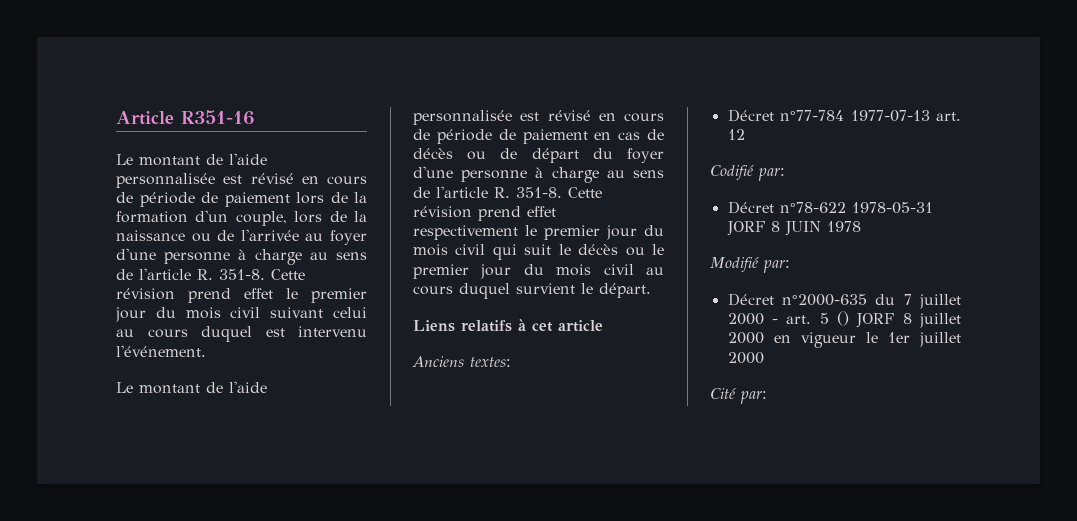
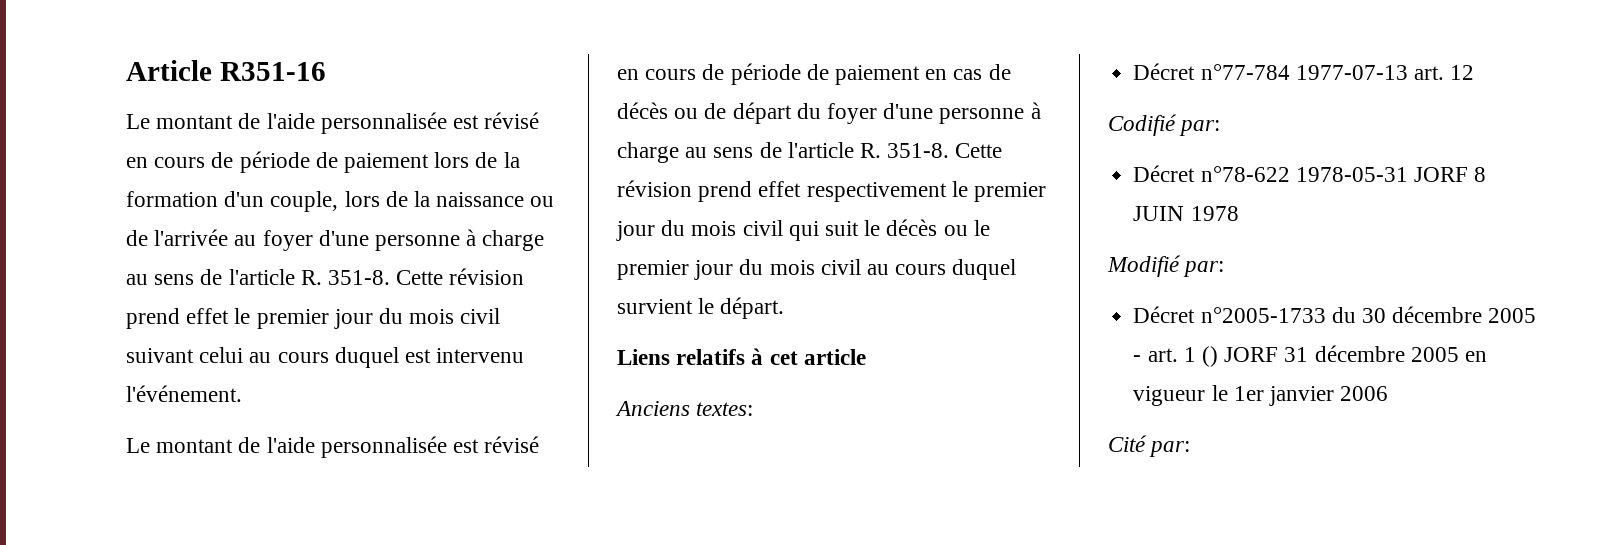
[781,294,961,309] [727,313,764,325] n°2000-635 du 7 juillet 2000 -> [1200,306,1537,323] n°2005-1733 du 30 décembre 2005
[819,313,829,324] 5 -> [1183,347,1196,362] 1
[902,313,961,328] [727,332,764,344] 8 juillet 2000 -> [1284,345,1459,362] 31 décembre 2005
[919,332,961,347] [727,352,764,364] juillet 2000 -> [1268,386,1389,406] janvier 2006

